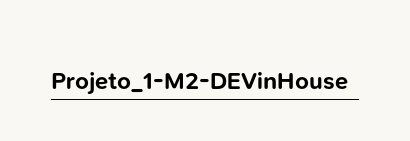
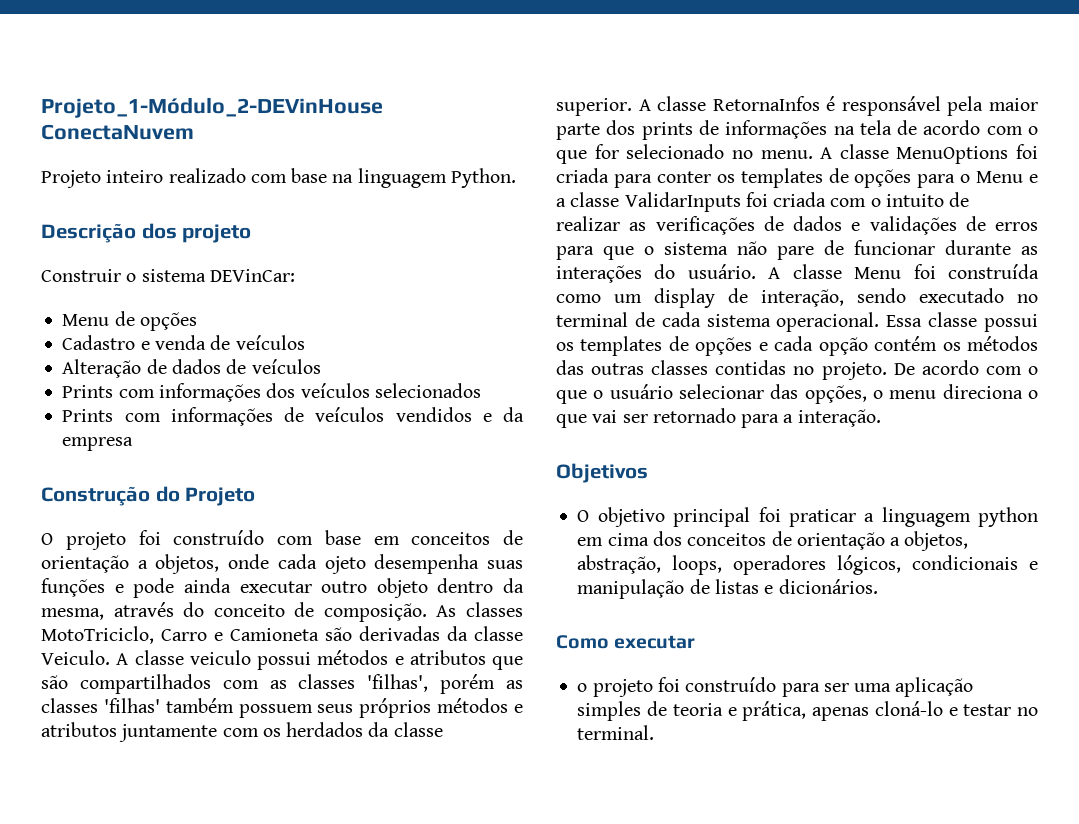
[51,72,348,95] Projeto_1-M2-DEVinHouse -> [41,97,383,118] [41,124,194,140] [41,168,516,188] [41,223,252,243] [41,269,295,282] [62,311,197,331] [62,335,305,350] [62,359,321,378] [62,383,481,402] [62,407,524,426] [62,437,134,451] [41,486,256,506] [41,530,523,550] [41,554,523,574] [41,578,524,598] [41,602,523,622] [41,626,523,644] [41,650,523,670] [41,674,523,694] [41,698,523,718] [41,722,443,742] [556,96,1038,116] [556,120,1038,140] [556,144,1038,164] [556,168,1038,188] [556,192,970,212] [556,216,1038,235] [556,240,1038,260] [556,264,1039,283] [556,288,1038,308] [556,312,1038,332] [556,336,1038,356] [556,360,1038,380] [556,384,1038,404] [556,408,881,428] [556,463,648,483] [577,507,1038,527] [577,531,969,551] [577,555,1038,575] [577,579,878,599] [556,635,696,649] [577,677,974,697] [577,701,1038,721] [577,725,655,740] Projeto_1-Módulo_2-DEVinHouse ConectaNuvem // Projeto inteiro realizado com base na linguagem Python. // Descrição dos projeto // Construir o sistema DEVinCar: // Menu de opções // Cadastro e venda de veículos // Alteração de dados de veículos // Prints com informações dos veículos selecionados // Prints com informações de veículos vendidos e da empresa // Construção do Projeto // O projeto foi construído com base em conceitos de orientação a objetos, onde cada ojeto desempenha suas funções e pode ainda executar outro objeto dentro da mesma, através do conceito de composição. As classes MotoTriciclo, Carro e Camioneta são derivadas da classe Veiculo. A classe veiculo possui métodos e atributos que são compartilhados com as classes 'filhas', porém as classes 'filhas' também possuem seus próprios métodos e atributos juntamente com os herdados da classe superior. A classe RetornaInfos é responsável pela maior parte dos prints de informações na tela de acordo com o que for selecionado no menu. A classe MenuOptions foi criada para conter os templates de opções para o Menu e a classe ValidarInputs foi criada com o intuito de realizar as verificações de dados e validações de erros para que o sistema não pare de funcionar durante as interações do usuário. A classe Menu foi construída como um display de interação, sendo executado no terminal de cada sistema operacional. Essa classe possui os templates de opções e cada opção contém os métodos das outras classes contidas no projeto. De acordo com o que o usuário selecionar das opções, o menu direciona o que vai ser retornado para a interação. // Objetivos // O objetivo principal foi praticar a linguagem python em cima dos conceitos de orientação a objetos, abstração, loops, operadores lógicos, condicionais e manipulação de listas e dicionários. // Como executar // o projeto foi construído para ser uma aplicação simples de teoria e prática, apenas cloná-lo e testar no terminal.

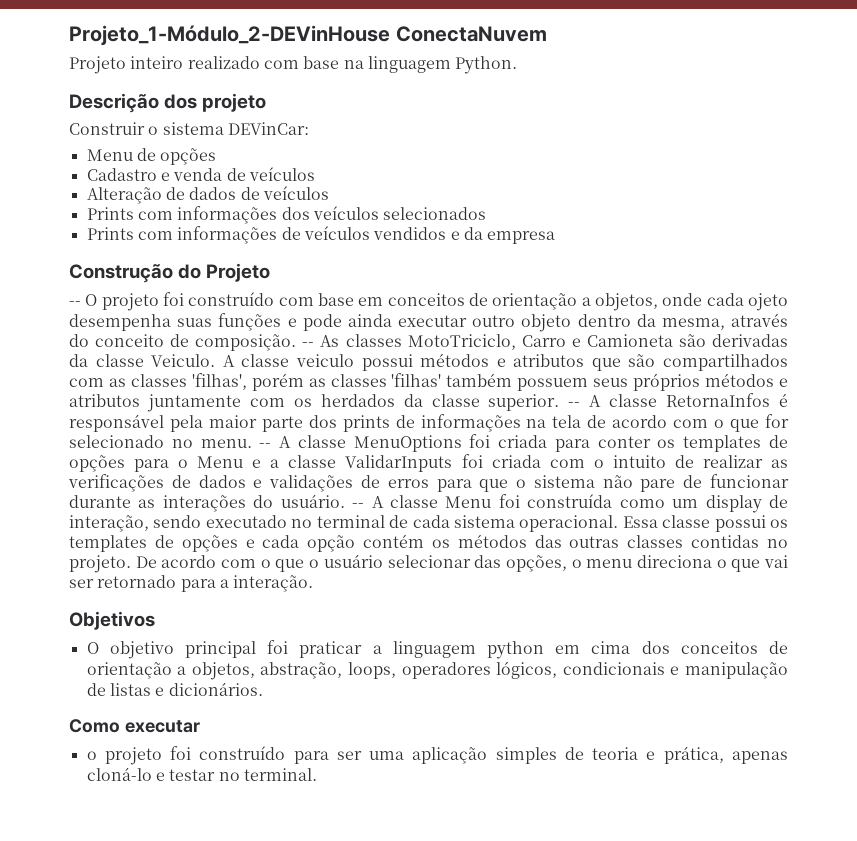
(256, 496) none -> [69,301,81,306] --
(427, 612) none -> [302,342,315,347] --
(632, 107) none -> [568,402,581,407] --
(813, 154) none -> [259,443,272,448] --
(756, 271) none -> [352,503,365,508] --

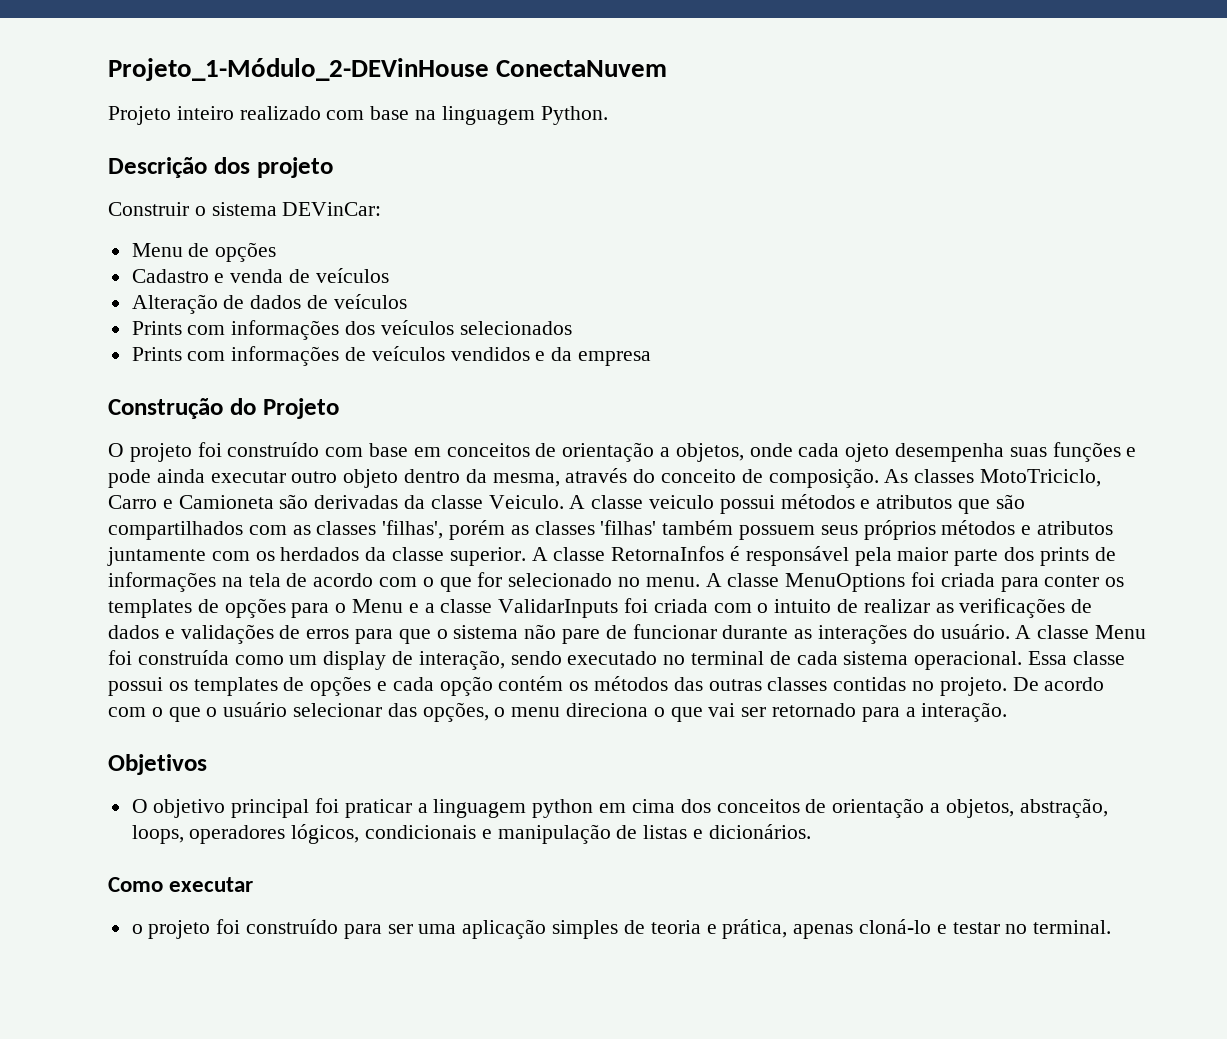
[69,301,81,306] -- -> (339, 408) none
[302,342,315,347] -- -> (879, 478) none
[568,402,581,407] -- -> (526, 556) none
[259,443,272,448] -- -> (700, 582) none
[352,503,365,508] -- -> (1010, 631) none

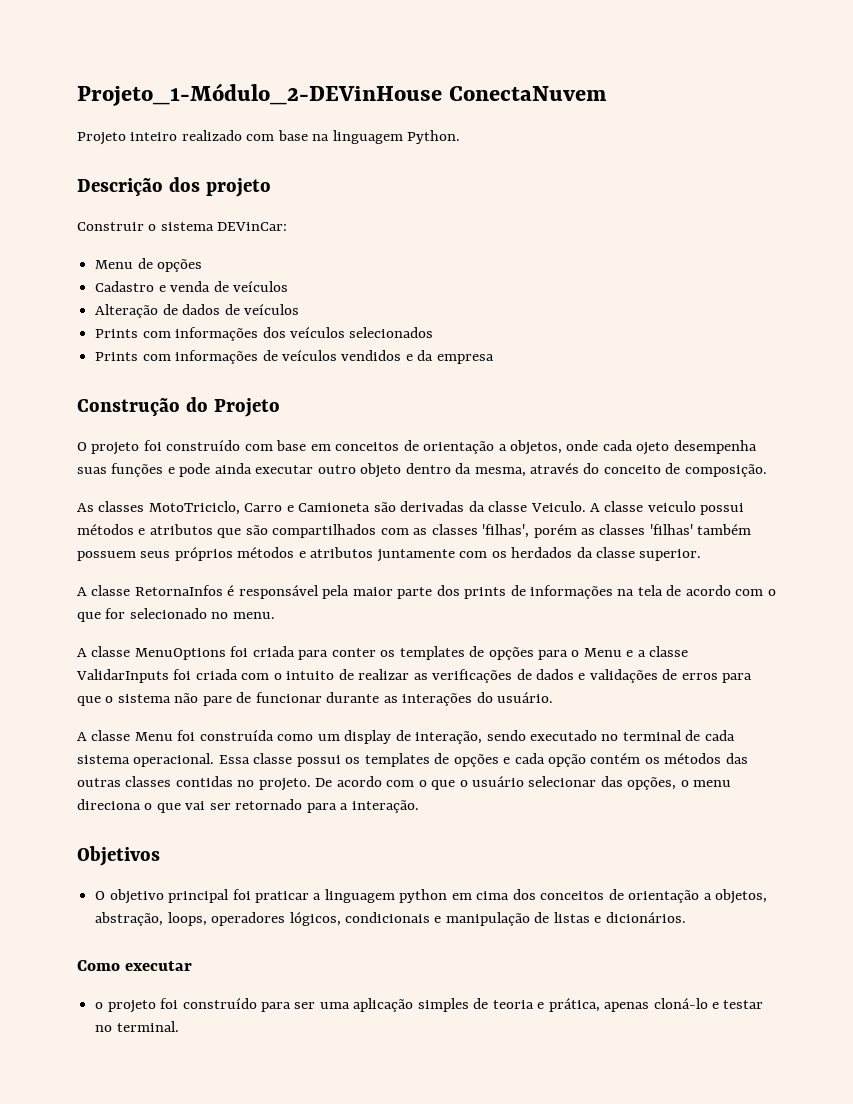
(879, 478) none -> (767, 470) //
(526, 556) none -> (702, 555) //
(700, 582) none -> (275, 615) //
(1010, 631) none -> (554, 697) //

